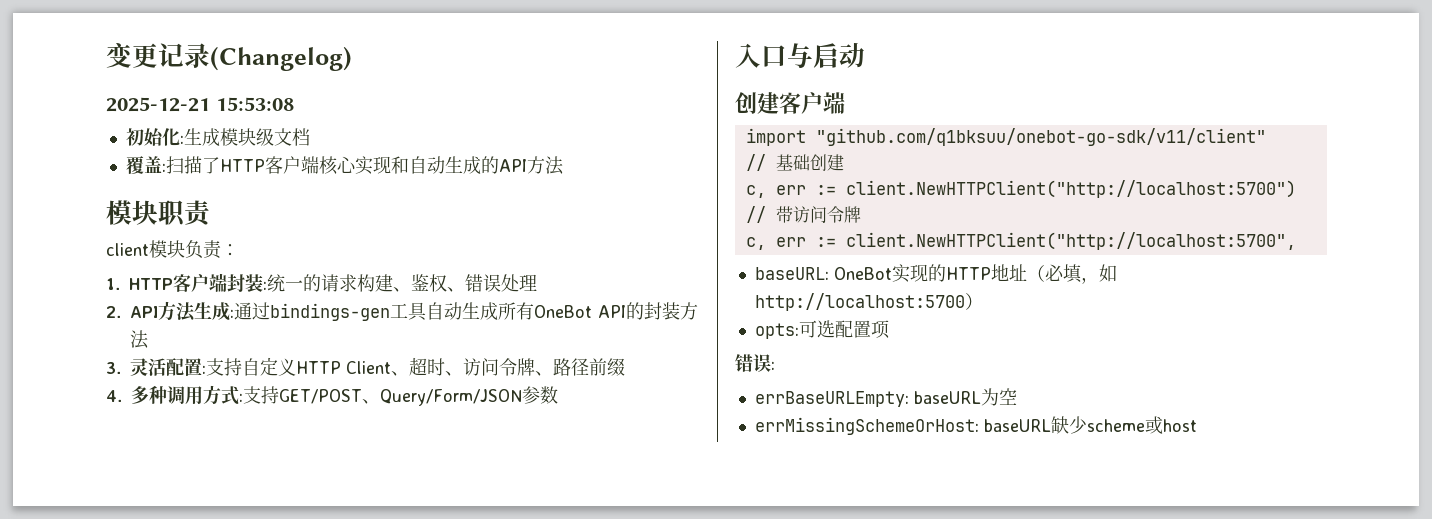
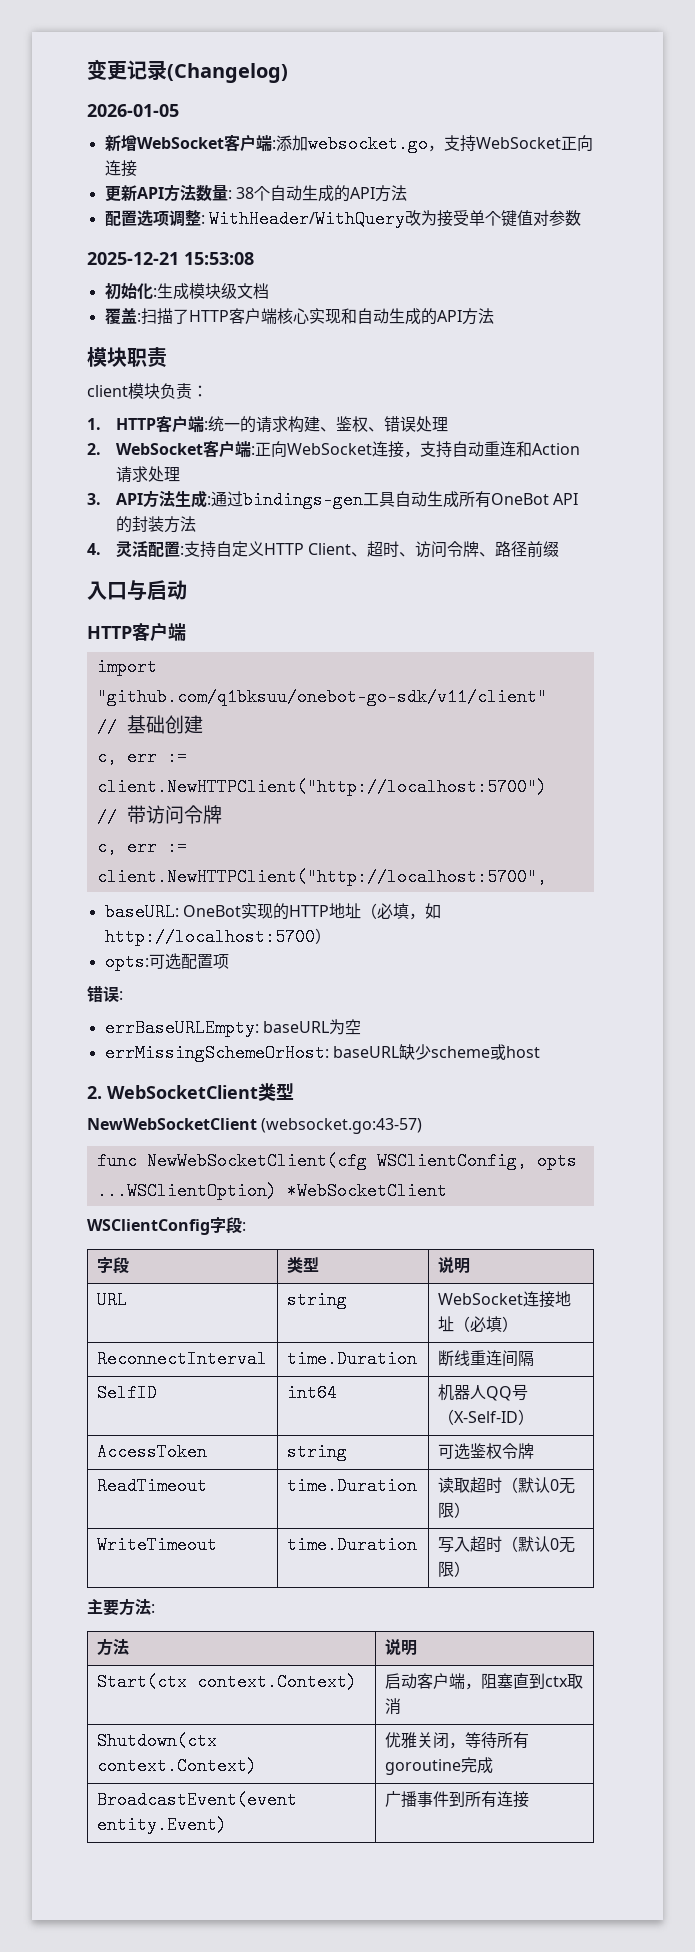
(352, 58) none -> [87,104,179,117] [104,134,593,153] [104,160,137,177] [104,184,407,202] [104,210,581,228] // 2026-01-05 // 新增WebSocket客户端:添加websocket.go，支持WebSocket正向连接 // 更新API方法数量: 38个自动生成的API方法 // 配置选项调整: WithHeader/WithQuery改为接受单个键值对参数
[227,274,263,292] 封装 -> (205, 424) none
(121, 312) none -> [116,440,581,458] [116,466,181,483] [87,493,101,505] WebSocket客户端:正向WebSocket连接，支持自动重连和Action请求处理 // 3.
[106,362,121,374] 3. -> [87,543,101,555] 4.
[106,385,558,406] // 4.多种调用方式:支持GET/POST、Query/Form/JSON参数 -> (560, 549) none
[735,92,779,114] 创建 -> [87,626,132,639] HTTP
(1197, 425) none -> [87,1083,294,1101] [87,1118,423,1134] [96,1152,577,1170] [96,1182,447,1200] [87,1217,246,1235] [96,1257,129,1274] [286,1257,319,1273] [437,1257,470,1274] [96,1291,127,1309] [286,1291,347,1309] [437,1291,571,1308] [437,1316,518,1332] [96,1350,267,1368] [286,1350,417,1368] [437,1350,534,1367] [96,1384,157,1402] [286,1384,337,1402] [437,1384,528,1401] [437,1409,534,1425] [96,1443,207,1461] [286,1443,347,1461] [437,1443,534,1460] [96,1477,207,1495] [286,1477,417,1495] [437,1477,575,1494] [437,1502,470,1518] [96,1536,217,1554] [286,1536,417,1554] [437,1536,575,1553] [437,1561,470,1577] [87,1598,155,1616] [96,1638,129,1656] [384,1639,417,1656] [96,1673,357,1691] [384,1673,583,1690] [384,1698,401,1715] [96,1732,217,1750] [96,1757,257,1775] [384,1732,529,1749] [384,1757,493,1775] [96,1791,297,1809] [96,1816,227,1834] [384,1791,529,1808] // 2. WebSocketClient类型 // NewWebSocketClient (websocket.go:43-57) // func NewWebSocketClient(cfg WSClientConfig, opts ...WSClientOption) *WebSocketClient // WSClientConfig字段: // 字段 | 类型 | 说明 // URL | string | WebSocket连接地址（必填） // ReconnectInterval | time.Duration | 断线重连间隔 // SelfID | int64 | 机器人QQ号（X-Self-ID） // AccessToken | string | 可选鉴权令牌 // ReadTimeout | time.Duration | 读取超时（默认0无限） // WriteTimeout | time.Duration | 写入超时（默认0无限） // 主要方法: // 方法 | 说明 // Start(ctx context.Context) | 启动客户端，阻塞直到ctx取消 // Shutdown(ctx context.Context) | 优雅关闭，等待所有goroutine完成 // BroadcastEvent(event entity.Event) | 广播事件到所有连接

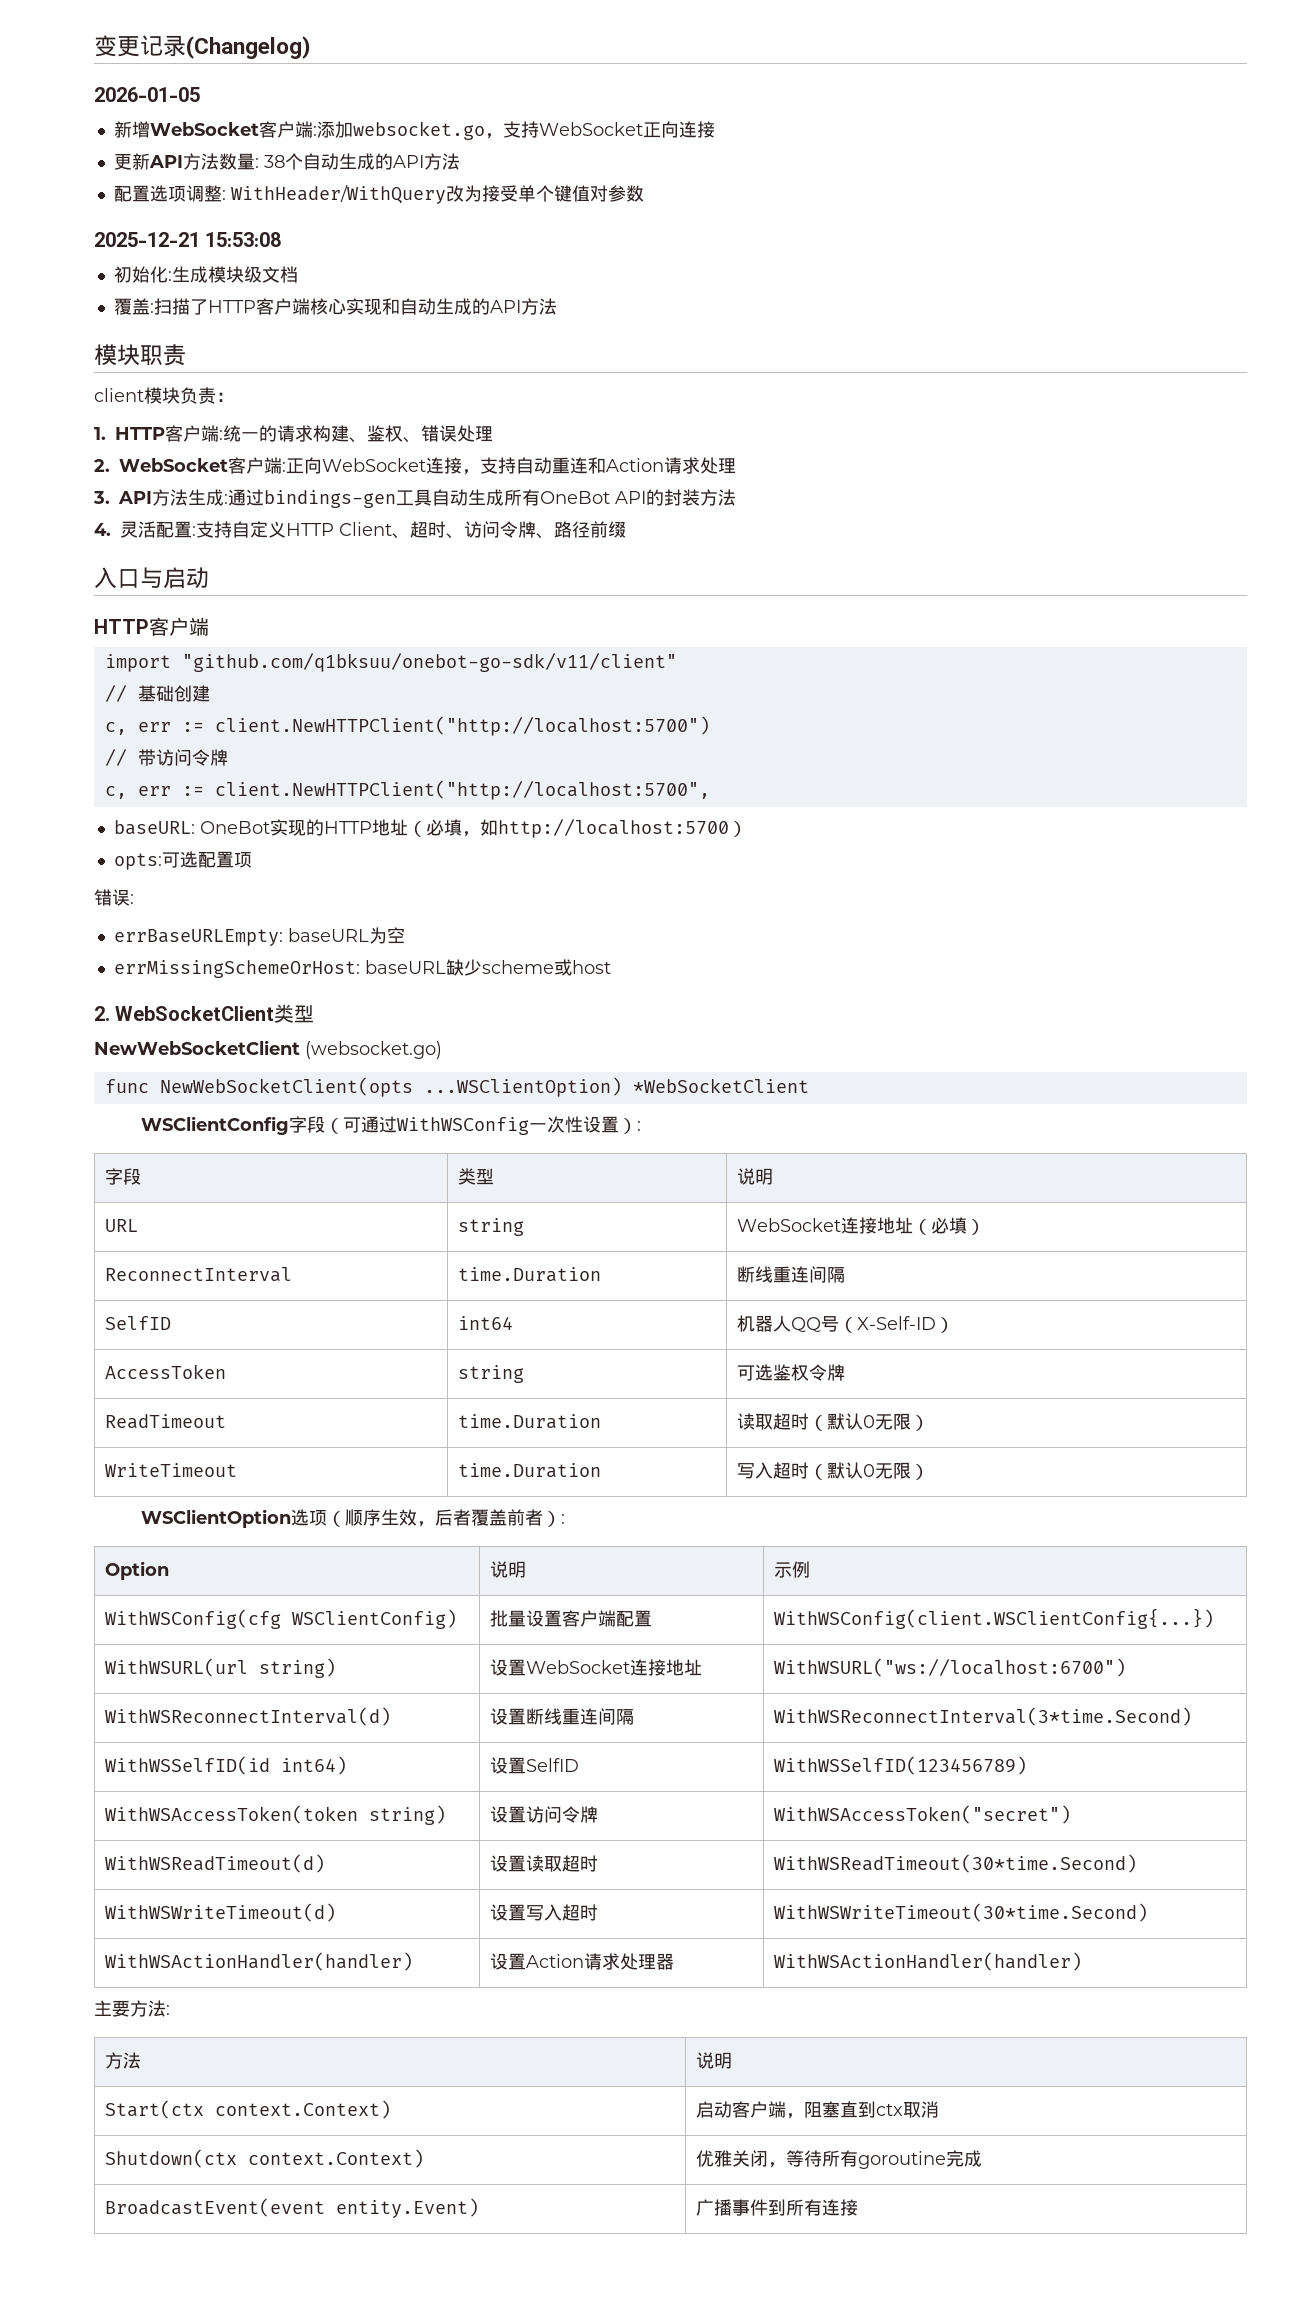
[261,1118,423,1134] (websocket.go:43-57) -> [305,1041,442,1059] (websocket.go)
[146,1152,577,1170] NewWebSocketClient(cfg WSClientConfig, opts -> [159,1077,413,1097] NewWebSocketClient(opts
(242, 1225) none -> [324,1116,637,1135] （可通过WithWSConfig一次性设置）
(470, 1569) none -> [140,1509,565,1528] [105,1561,170,1580] [490,1561,527,1578] [774,1561,811,1578] [105,1609,458,1629] [490,1610,653,1627] [774,1608,1215,1629] [105,1658,337,1678] [490,1659,703,1676] [774,1658,1127,1677] [105,1707,392,1726] [490,1708,635,1725] [774,1707,1193,1726] [105,1756,348,1775] [490,1757,580,1774] [774,1756,1028,1775] [105,1805,447,1825] [490,1806,599,1823] [774,1805,1072,1824] [105,1854,326,1873] [490,1855,599,1872] [774,1854,1138,1873] [105,1903,337,1922] [490,1904,599,1921] [774,1903,1149,1922] [105,1952,414,1971] [490,1953,675,1970] [774,1952,1083,1971] // WSClientOption选项（顺序生效，后者覆盖前者）: // Option | 说明 | 示例 // WithWSConfig(cfg WSClientConfig) | 批量设置客户端配置 | WithWSConfig(client.WSClientConfig{...}) // WithWSURL(url string) | 设置WebSocket连接地址 | WithWSURL("ws://localhost:6700") // WithWSReconnectInterval(d) | 设置断线重连间隔 | WithWSReconnectInterval(3*time.Second) // WithWSSelfID(id int64) | 设置SelfID | WithWSSelfID(123456789) // WithWSAccessToken(token string) | 设置访问令牌 | WithWSAccessToken("secret") // WithWSReadTimeout(d) | 设置读取超时 | WithWSReadTimeout(30*time.Second) // WithWSWriteTimeout(d) | 设置写入超时 | WithWSWriteTimeout(30*time.Second) // WithWSActionHandler(handler) | 设置Action请求处理器 | WithWSActionHandler(handler)

